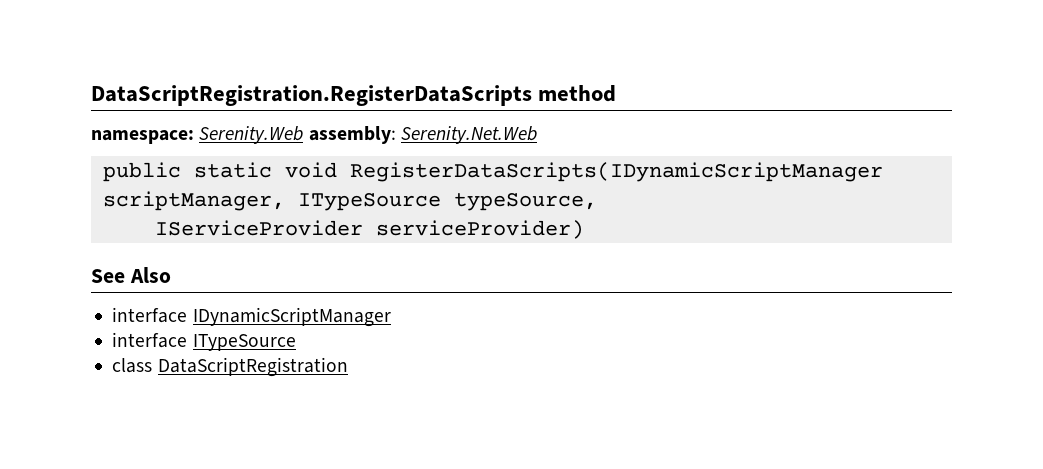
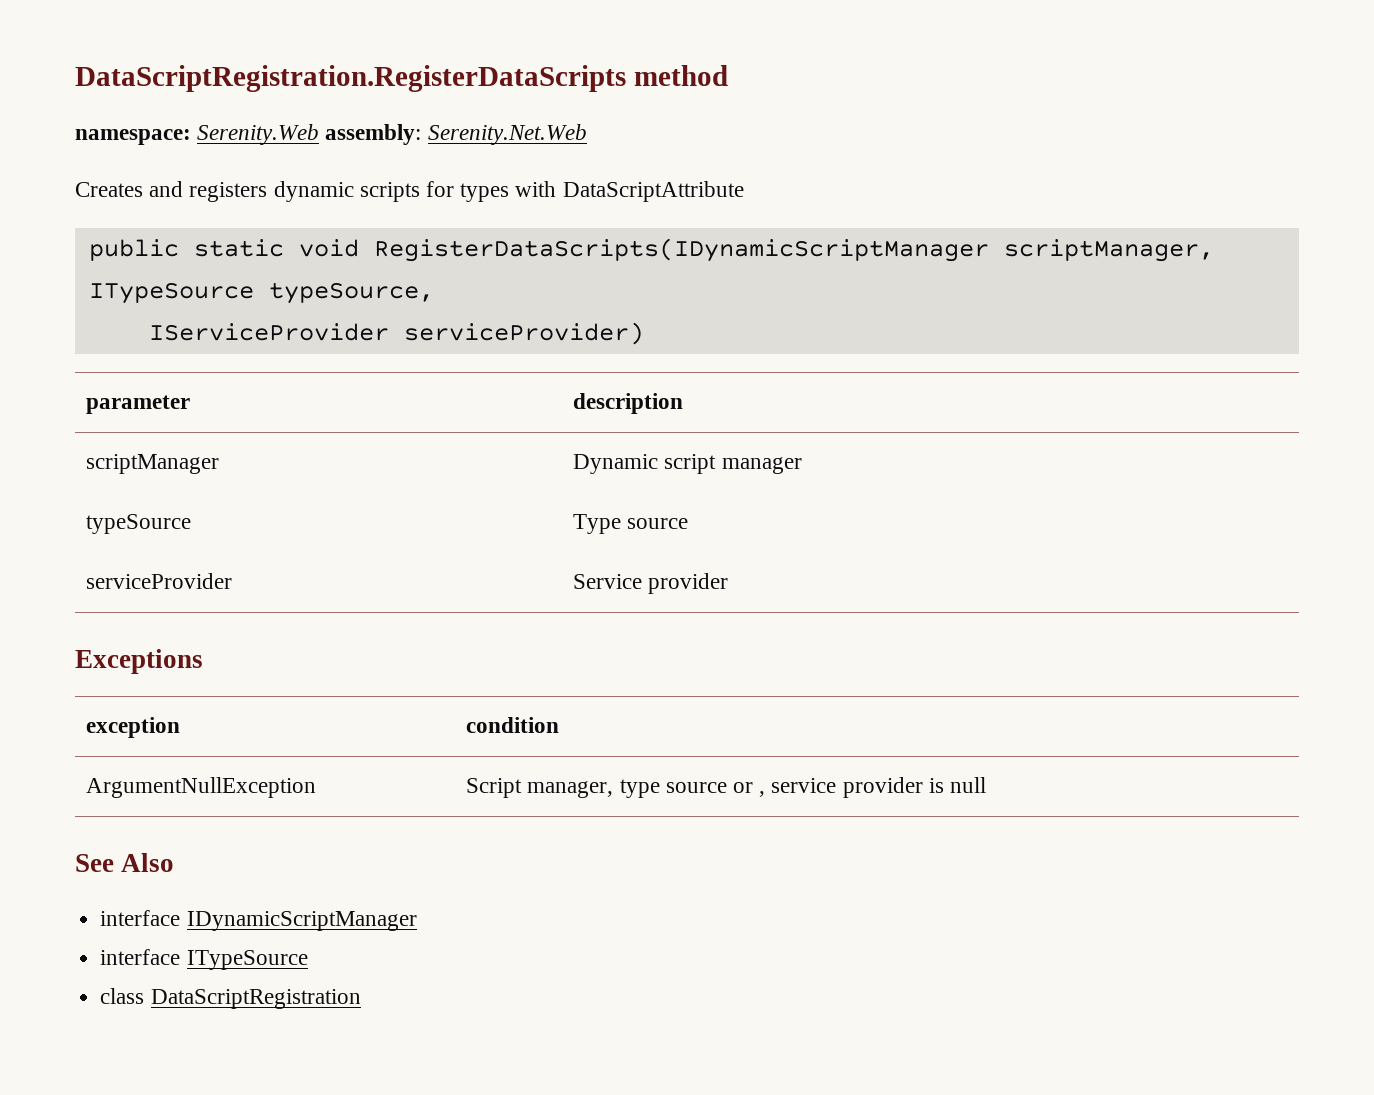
(537, 135) none -> [75,181,744,202] // Creates and registers dynamic scripts for types with DataScriptAttribute
(584, 229) none -> [86,395,191,414] [573,393,684,414] [86,454,220,474] [573,454,802,474] [86,514,192,534] [573,514,689,534] [86,573,233,589] [573,573,729,594] [75,649,203,674] [86,717,181,738] [466,717,560,733] [86,777,317,798] [466,777,986,798] // parameter | description // scriptManager | Dynamic script manager // typeSource | Type source // serviceProvider | Service provider // Exceptions // exception | condition // ArgumentNullException | Script manager, type source or , service provider is null

